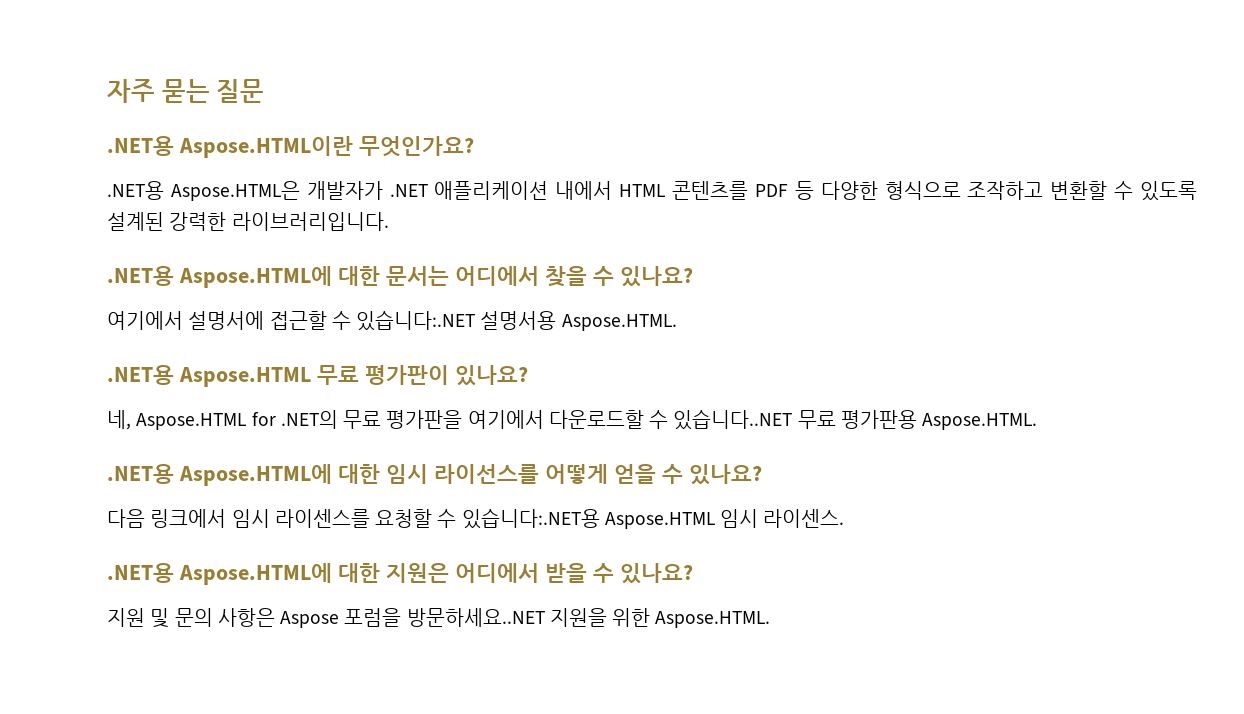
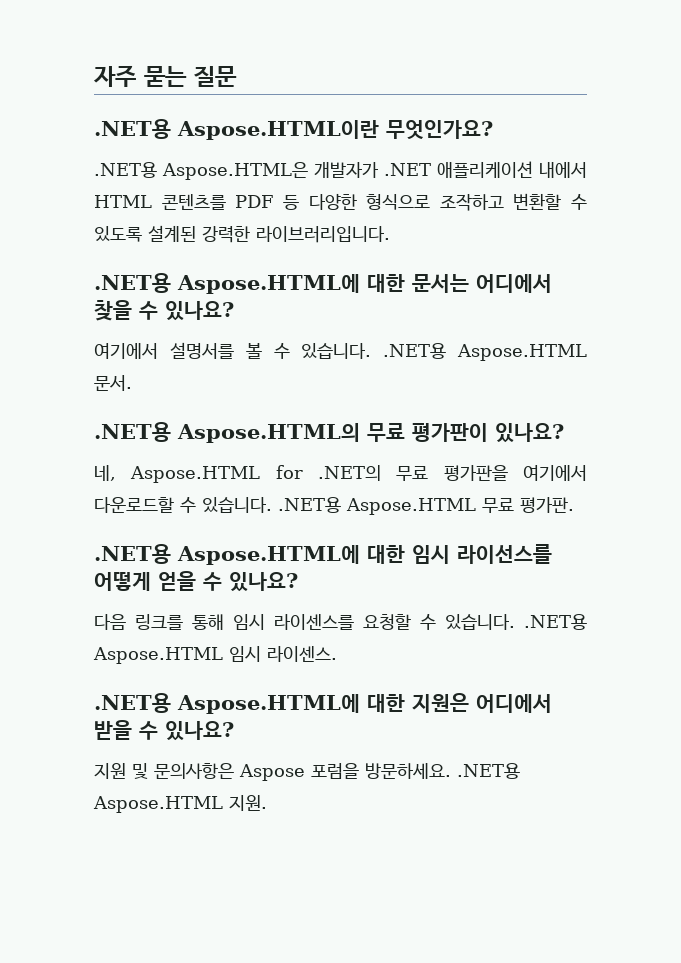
[188,310,677,331] [107,365,311,387] 설명서에 접근할 수 있습니다:.NET 설명서용 Aspose.HTML. // .NET용 Aspose.HTML -> [169,342,587,361] [94,375,132,391] [94,422,360,443] 설명서를 볼 수 있습니다. .NET용 Aspose.HTML 문서. // .NET용 Aspose.HTML의
[673,409,1038,430] 있습니다..NET 무료 평가판용 Aspose.HTML. -> [202,497,574,515] 있습니다. .NET용 Aspose.HTML 무료 평가판.
[150,509,227,528] 링크에서 -> [135,614,224,630] 링크를 통해
[461,508,600,529] 있습니다:.NET용 -> [445,614,587,630] 있습니다. .NET용
[174,608,771,628] 문의 사항은 Aspose 포럼을 방문하세요..NET 지원을 위한 Aspose.HTML. -> [154,763,520,781] [93,795,267,813] 문의사항은 Aspose 포럼을 방문하세요. .NET용 Aspose.HTML 지원.

